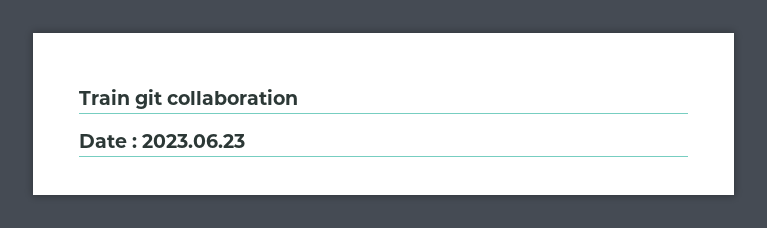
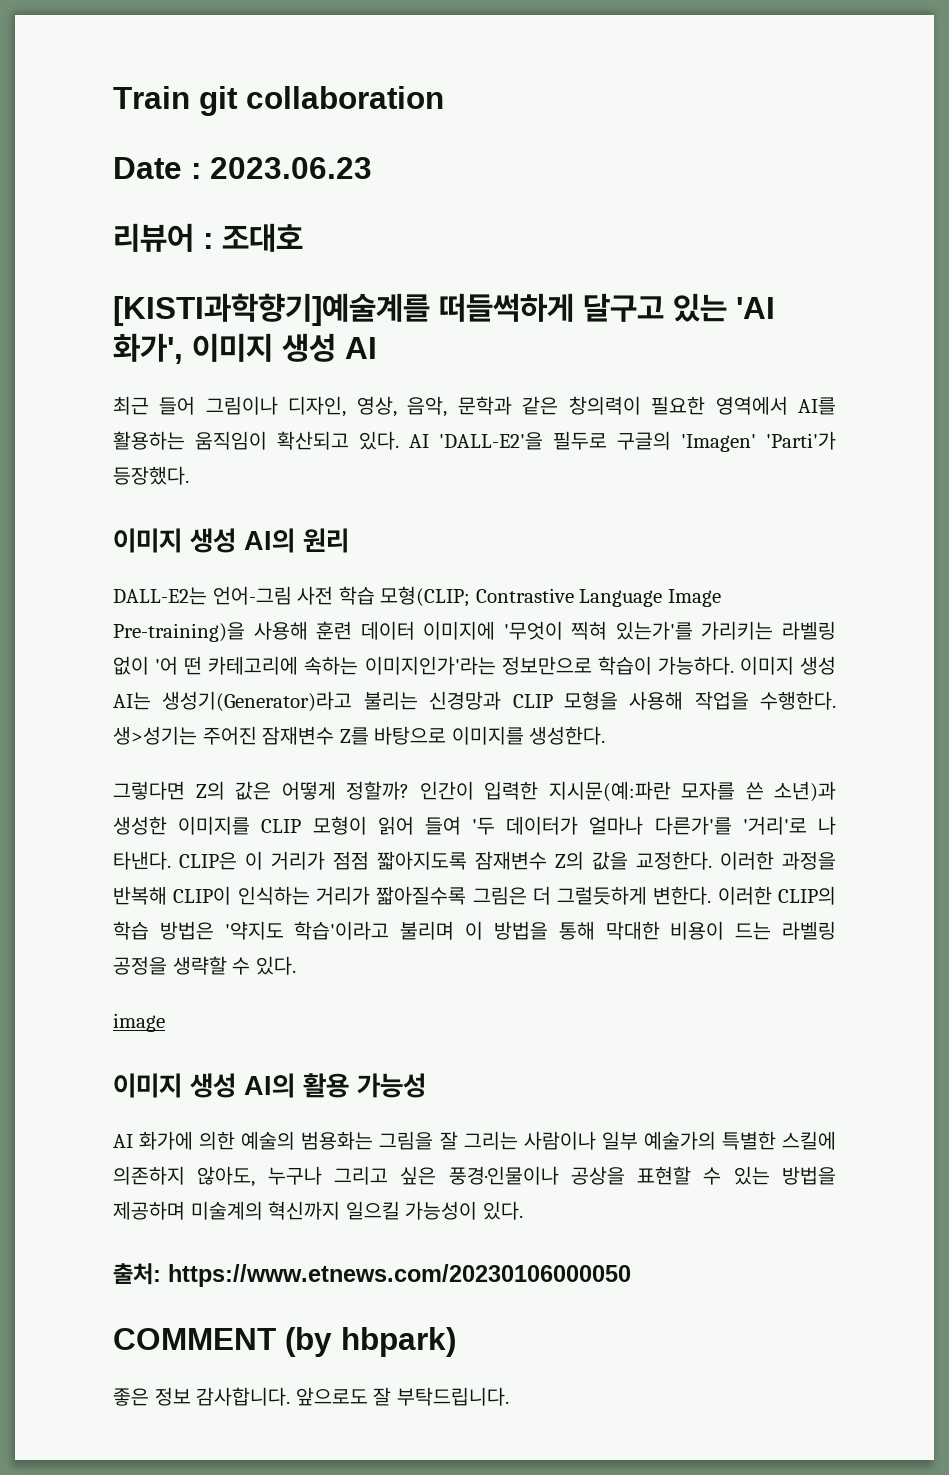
(246, 141) none -> [113,223,303,252] [113,293,775,326] [113,333,377,364] [113,396,837,417] [113,431,836,452] [113,466,189,485] [113,528,349,553] [113,586,721,607] [113,621,836,642] [113,656,837,675] [113,691,836,712] [113,726,606,745] [113,781,836,802] [113,816,836,835] [113,851,836,870] [113,886,836,905] [113,921,837,940] [113,956,296,975] [113,1013,165,1032] [113,1073,426,1098] [113,1131,837,1150] [113,1166,836,1187] [113,1201,523,1220] [113,1263,631,1287] [113,1327,456,1357] [113,1387,509,1406] // 리뷰어 : 조대호 // [KISTI과학향기]예술계를 떠들썩하게 달구고 있는 'AI 화가', 이미지 생성 AI // 최근 들어 그림이나 디자인, 영상, 음악, 문학과 같은 창의력이 필요한 영역에서 AI를 활용하는 움직임이 확산되고 있다. AI 'DALL-E2'을 필두로 구글의 'Imagen' 'Parti'가 등장했다. // 이미지 생성 AI의 원리 // DALL-E2는 언어-그림 사전 학습 모형(CLIP; Contrastive Language Image Pre-training)을 사용해 훈련 데이터 이미지에 '무엇이 찍혀 있는가'를 가리키는 라벨링 없이 '어 떤 카테고리에 속하는 이미지인가'라는 정보만으로 학습이 가능하다. 이미지 생성 AI는 생성기(Generator)라고 불리는 신경망과 CLIP 모형을 사용해 작업을 수행한다. 생>성기는 주어진 잠재변수 Z를 바탕으로 이미지를 생성한다. // 그렇다면 Z의 값은 어떻게 정할까? 인간이 입력한 지시문(예:파란 모자를 쓴 소년)과 생성한 이미지를 CLIP 모형이 읽어 들여 '두 데이터가 얼마나 다른가'를 '거리'로 나 타낸다. CLIP은 이 거리가 점점 짧아지도록 잠재변수 Z의 값을 교정한다. 이러한 과정을 반복해 CLIP이 인식하는 거리가 짧아질수록 그림은 더 그럴듯하게 변한다. 이러한 CLIP의 학습 방법은 '약지도 학습'이라고 불리며 이 방법을 통해 막대한 비용이 드는 라벨링 공정을 생략할 수 있다. // image // 이미지 생성 AI의 활용 가능성 // AI 화가에 의한 예술의 범용화는 그림을 잘 그리는 사람이나 일부 예술가의 특별한 스킬에 의존하지 않아도, 누구나 그리고 싶은 풍경·인물이나 공상을 표현할 수 있는 방법을 제공하며 미술계의 혁신까지 일으킬 가능성이 있다. // 출처: https://www.etnews.com/20230106000050 // COMMENT (by hbpark) // 좋은 정보 감사합니다. 앞으로도 잘 부탁드립니다.

